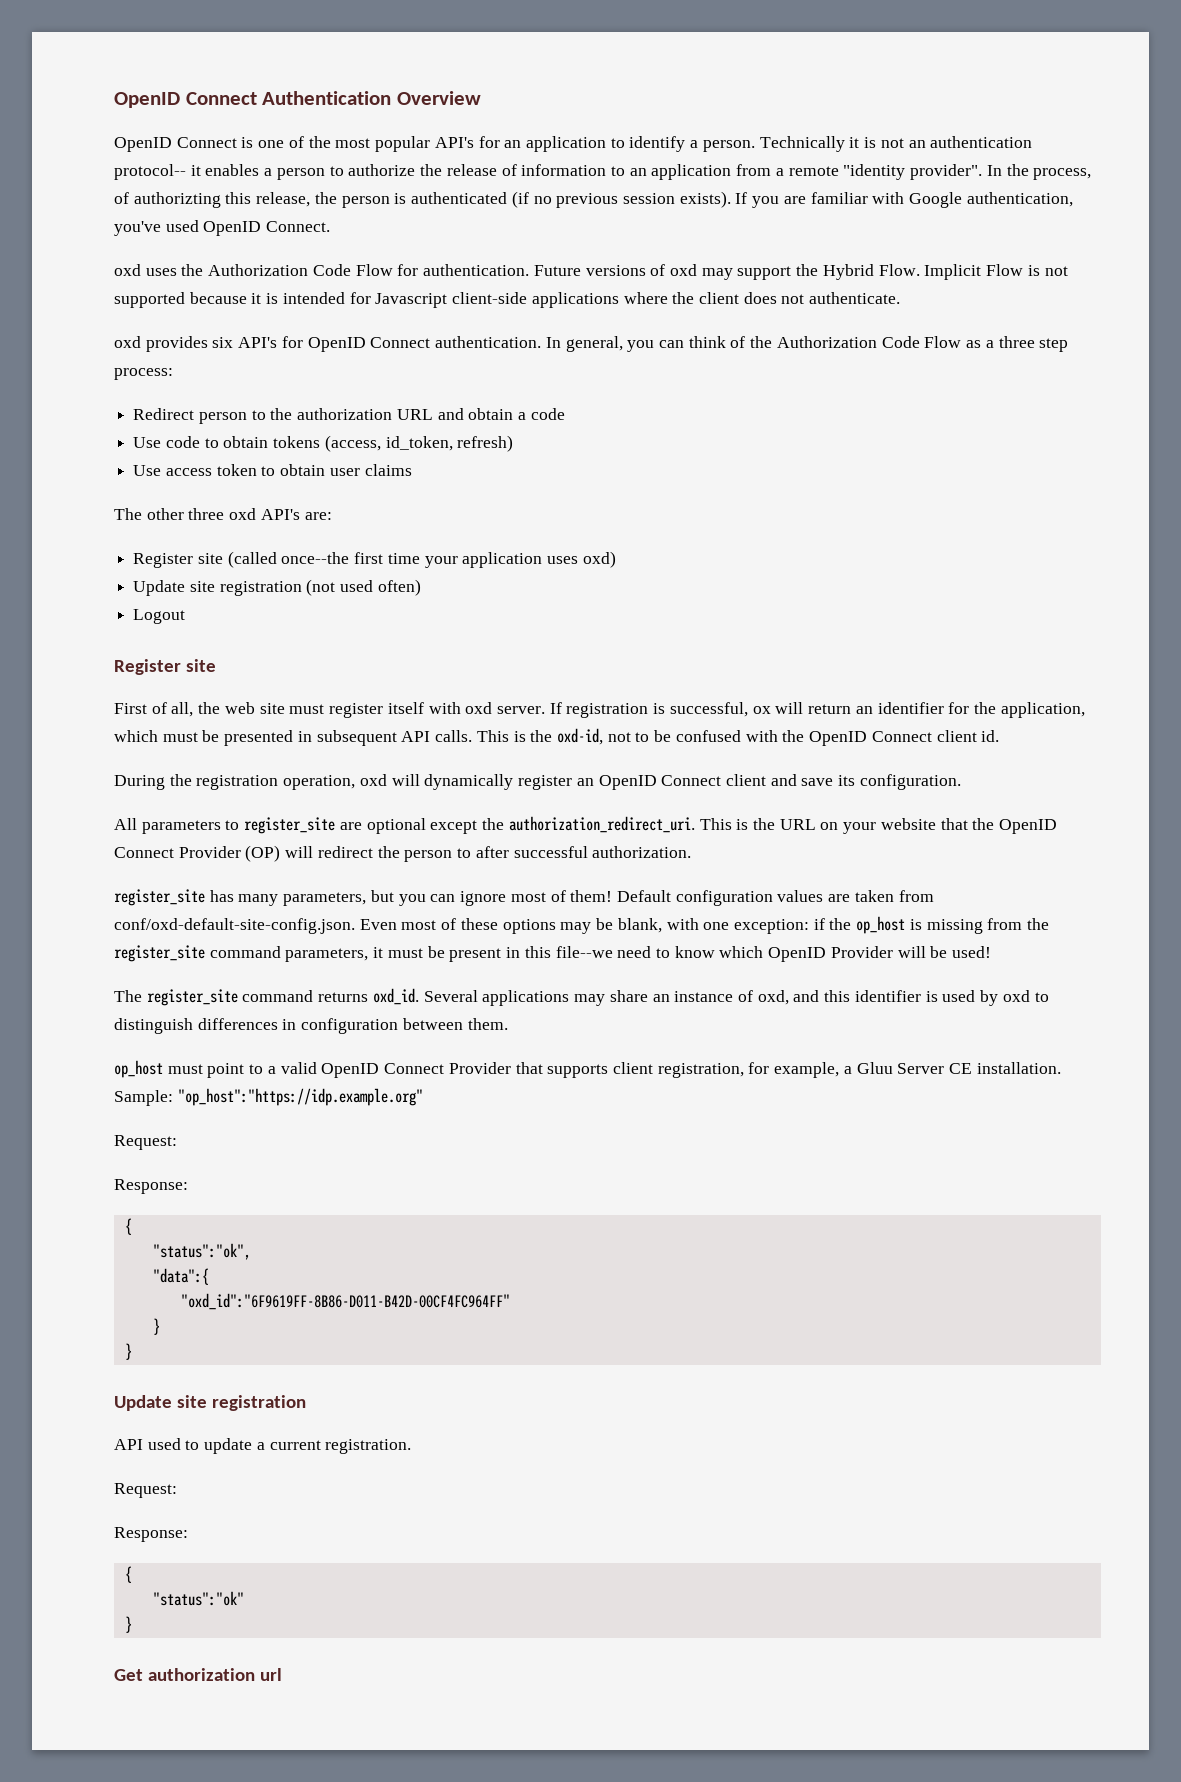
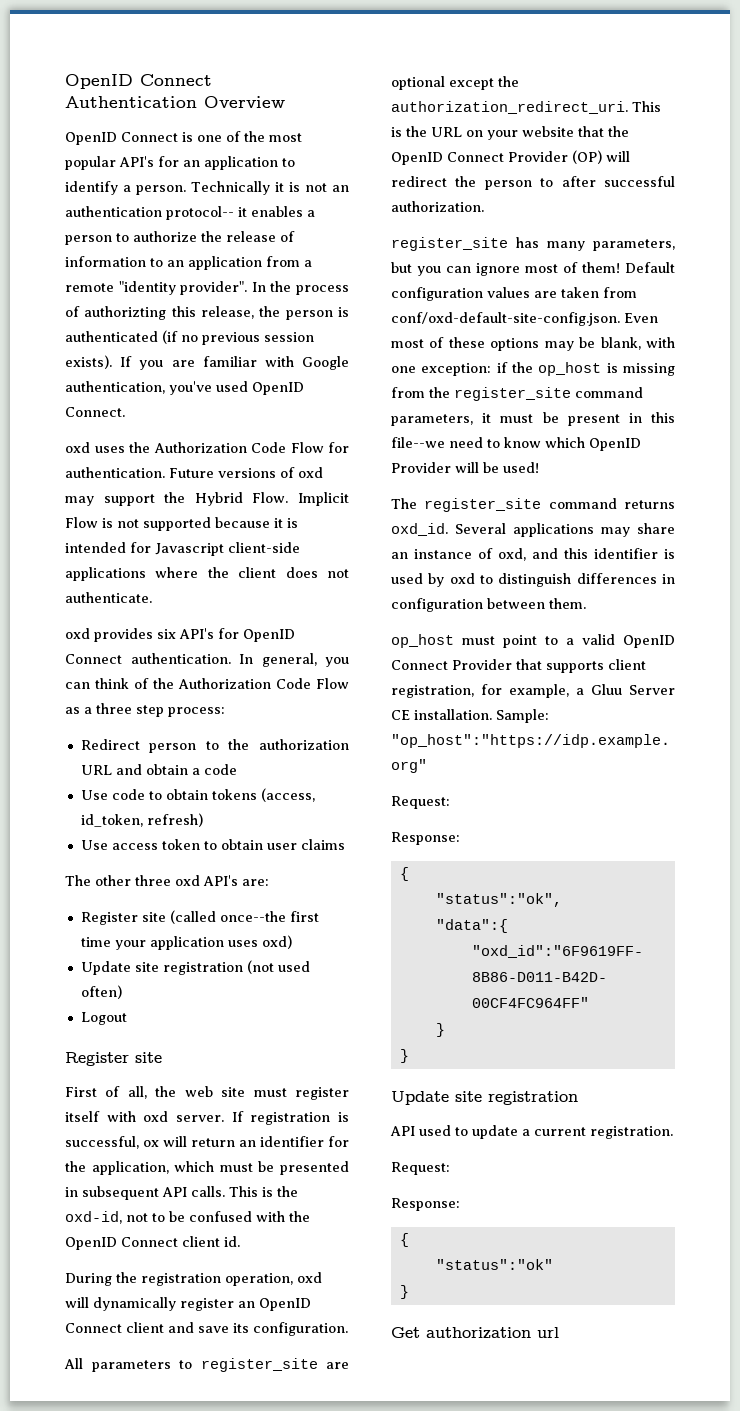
[1033,168,1092,180] process, -> [296,285,349,295] process

